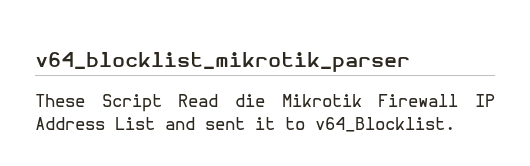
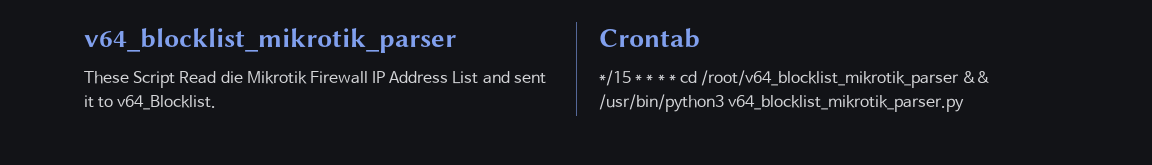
(455, 124) none -> [599,28,700,48] [599,70,991,88] [599,94,965,112] // Crontab // */15 * * * * cd /root/v64_blocklist_mikrotik_parser && /usr/bin/python3 v64_blocklist_mikrotik_parser.py

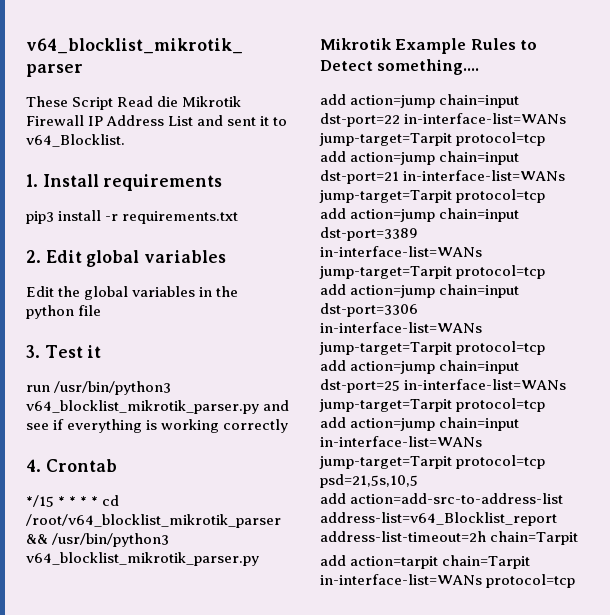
(217, 102) none -> [26,174,223,191] [26,210,239,224] [26,250,227,267] [26,286,239,300] [26,305,102,319] [26,345,102,358] [26,381,172,395] [26,400,290,414] [26,419,289,433] [26,459,41,472] 1. Install requirements // pip3 install -r requirements.txt // 2. Edit global variables // Edit the global variables in the python file // 3. Test it // run /usr/bin/python3 v64_blocklist_mikrotik_parser.py and see if everything is working correctly // 4.
(965, 103) none -> [320,38,538,54] [320,59,480,75] [320,94,520,108] [320,113,567,127] [319,132,546,146] [320,151,520,165] [320,170,566,184] [319,189,546,203] [320,208,520,222] [320,227,418,241] [320,246,482,257] [319,265,546,279] [320,284,520,298] [320,303,418,317] [320,322,482,333] [319,341,546,355] [320,360,520,374] [320,379,567,393] [319,398,546,412] [320,417,520,431] [320,436,482,447] [319,455,546,469] [320,474,418,488] [320,493,564,504] [320,512,557,526] [320,531,579,545] [320,555,531,569] [320,574,576,588] // Mikrotik Example Rules to Detect something.... // add action=jump chain=input dst-port=22 in-interface-list=WANs jump-target=Tarpit protocol=tcp // add action=jump chain=input dst-port=21 in-interface-list=WANs jump-target=Tarpit protocol=tcp // add action=jump chain=input dst-port=3389 in-interface-list=WANs jump-target=Tarpit protocol=tcp // add action=jump chain=input dst-port=3306 in-interface-list=WANs jump-target=Tarpit protocol=tcp // add action=jump chain=input dst-port=25 in-interface-list=WANs jump-target=Tarpit protocol=tcp // add action=jump chain=input in-interface-list=WANs jump-target=Tarpit protocol=tcp psd=21,5s,10,5 // add action=add-src-to-address-list address-list=v64_Blocklist_report address-list-timeout=2h chain=Tarpit // add action=tarpit chain=Tarpit in-interface-list=WANs protocol=tcp

